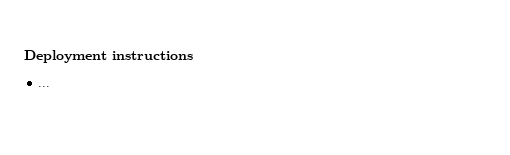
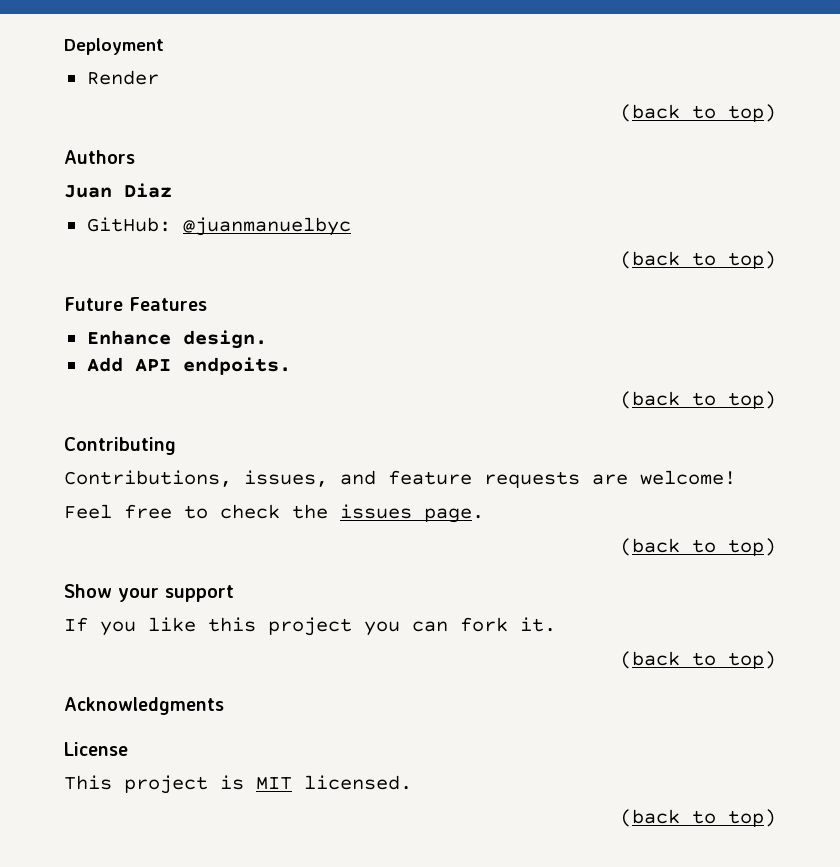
[112,51,193,60] [38,86,51,87] instructions // ... -> [86,70,159,85] [620,104,776,122] [64,150,135,164] [64,183,172,198] [86,217,351,236] [620,251,776,269] [64,297,207,311] [86,330,267,349] [86,357,291,375] [620,391,776,409] [64,437,176,455] [64,470,736,488] [64,504,484,523] [620,538,776,556] [64,584,234,602] [64,617,556,636] [620,651,776,669] [64,697,224,715] [64,742,128,756] [64,775,412,794] [620,809,776,827] // Render // (back to top) // Authors // Juan Diaz // GitHub: @juanmanuelbyc // (back to top) // Future Features // Enhance design. // Add API endpoits. // (back to top) // Contributing // Contributions, issues, and feature requests are welcome! // Feel free to check the issues page. // (back to top) // Show your support // If you like this project you can fork it. // (back to top) // Acknowledgments // License // This project is MIT licensed. // (back to top)

